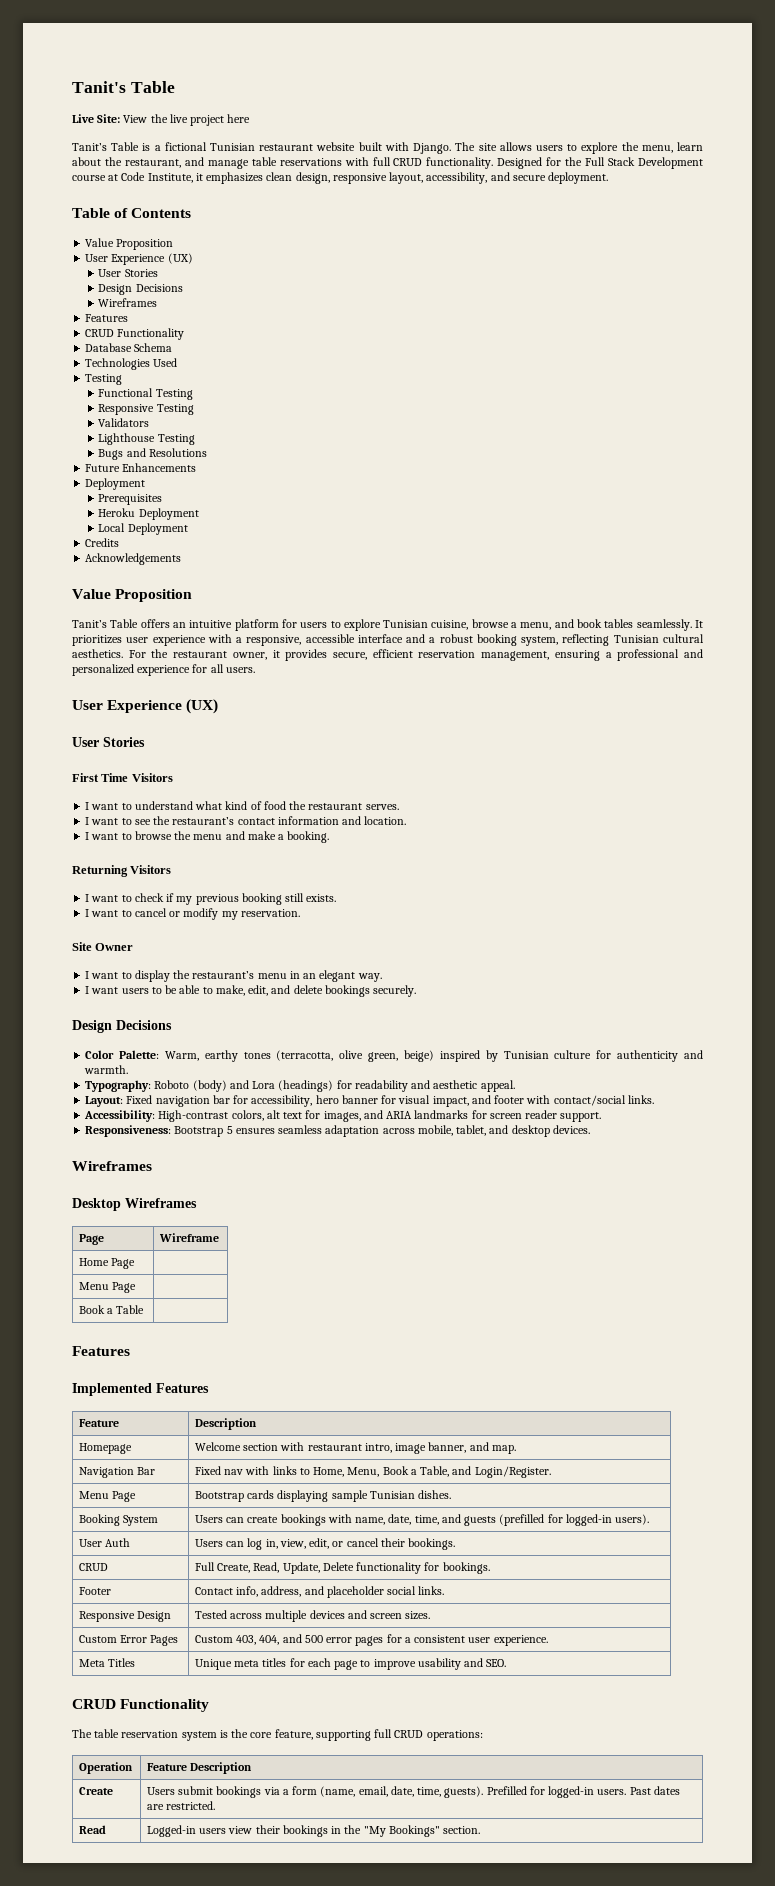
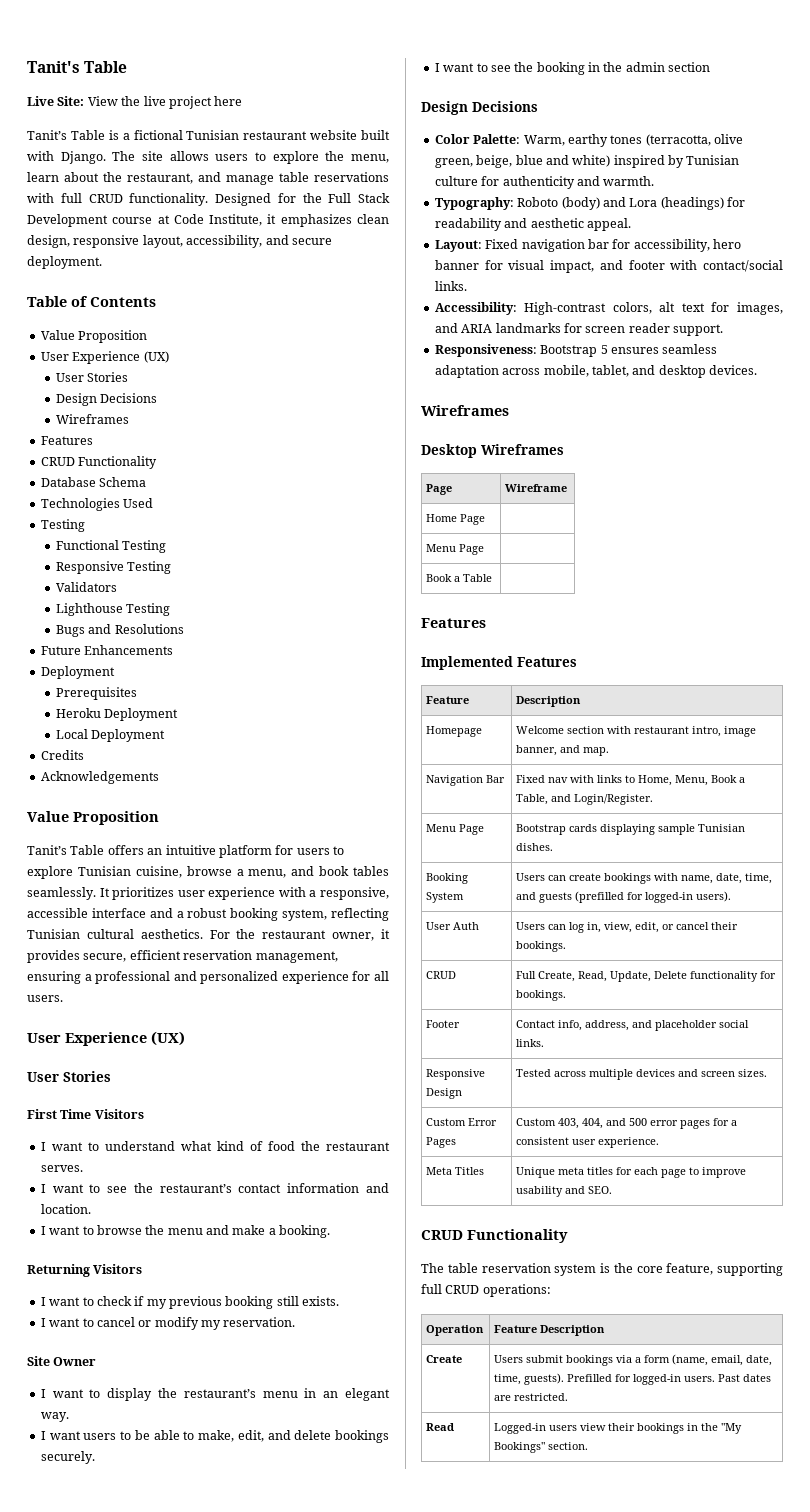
(417, 991) none -> [434,62,711,75] // I want to see the booking in the admin section
[404,1050,435,1062] beige) -> [476,155,611,168] beige, blue and white)

